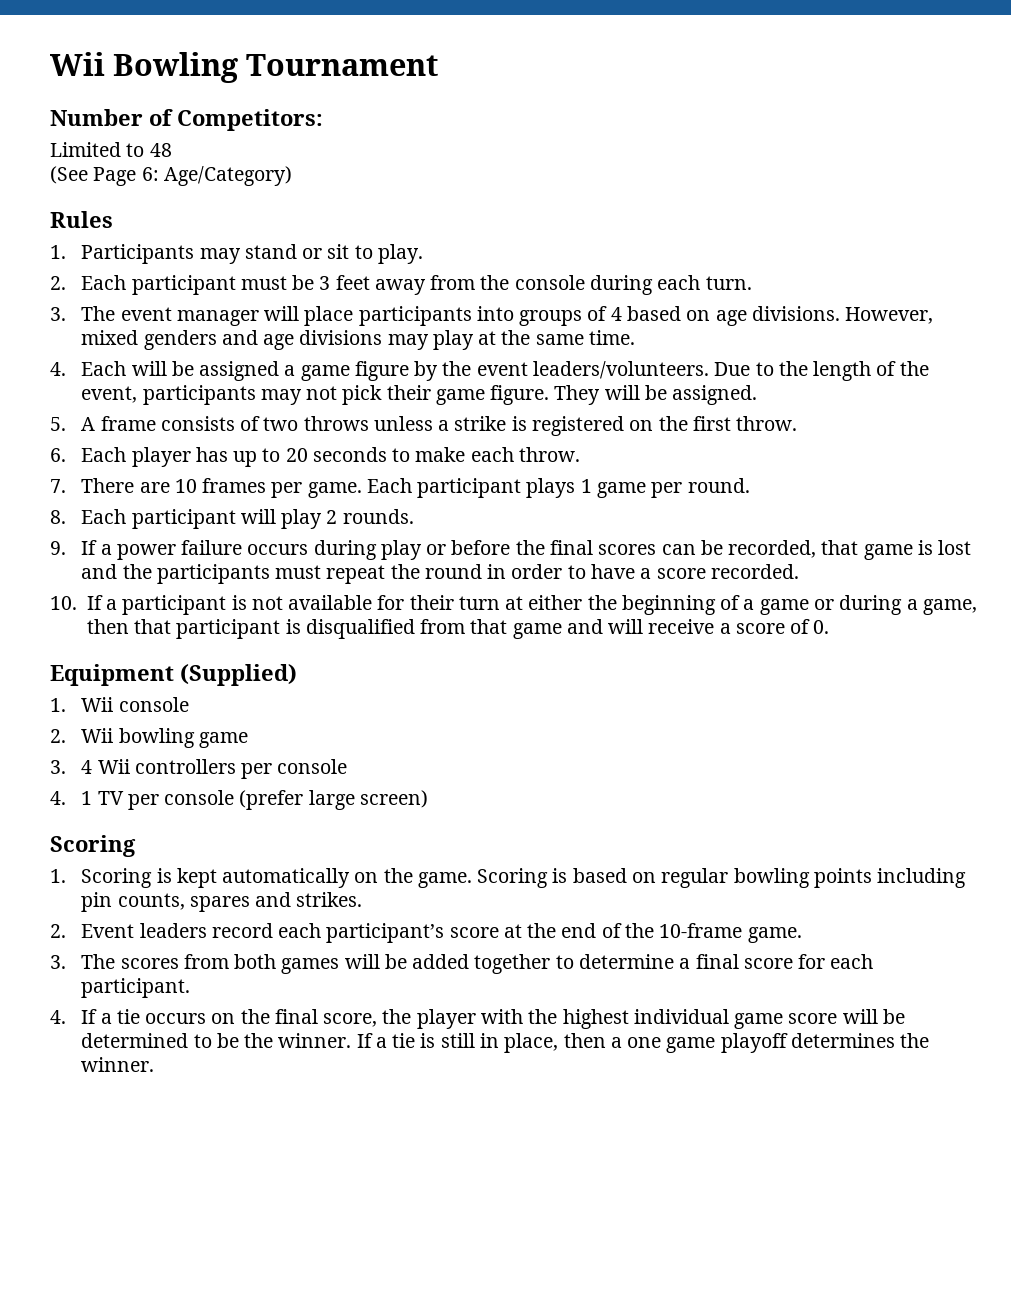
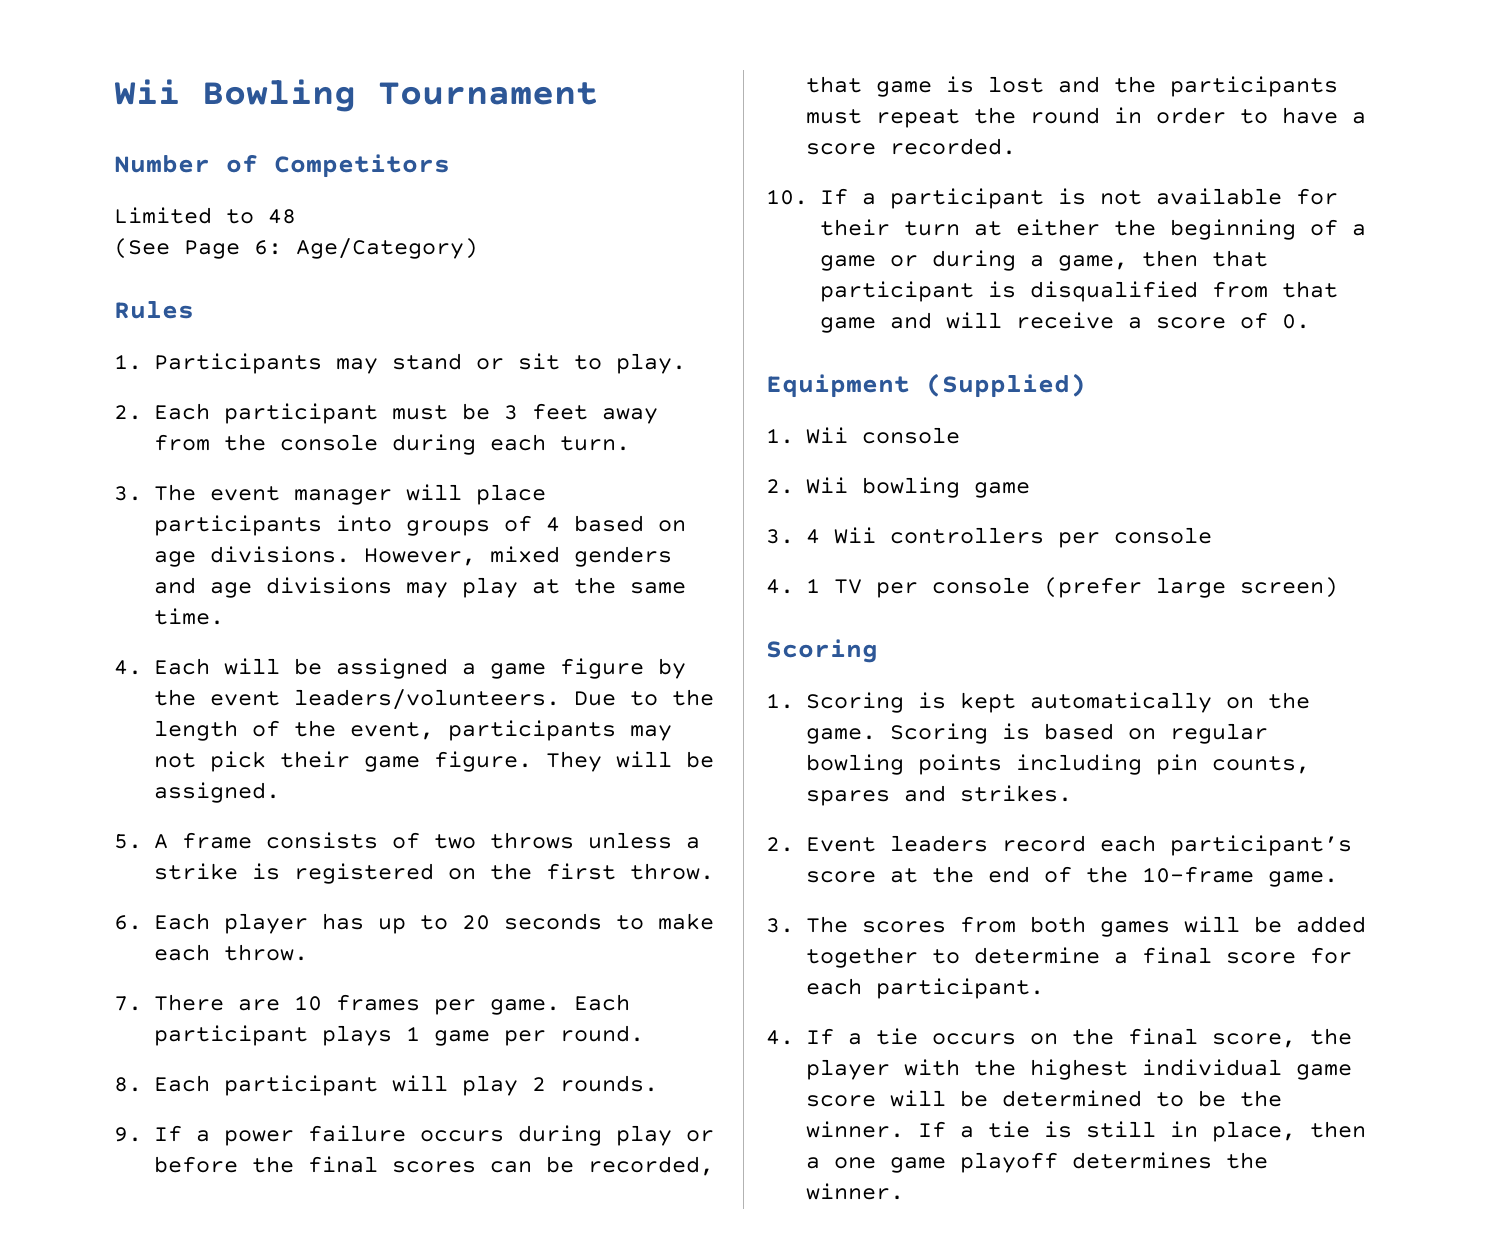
[177,109,323,131] Competitors: -> [274,154,450,178] Competitors

